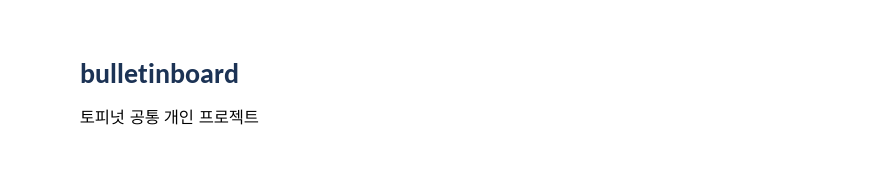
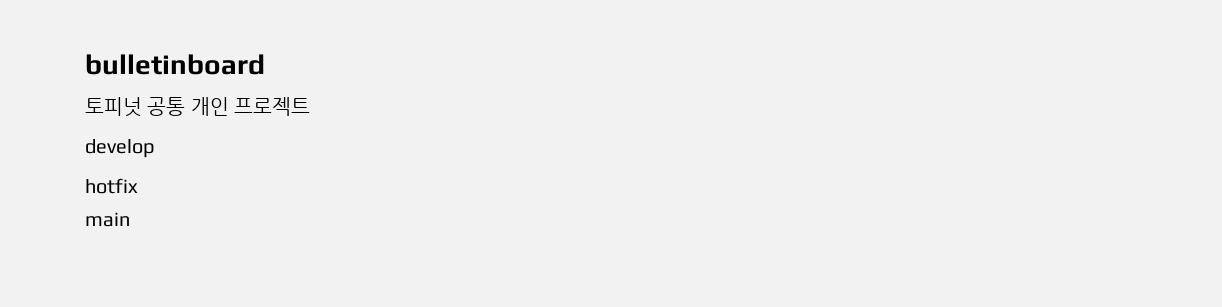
(259, 117) none -> [85,139,155,158] [85,178,138,194] [85,212,130,227] // develop // hotfix // main

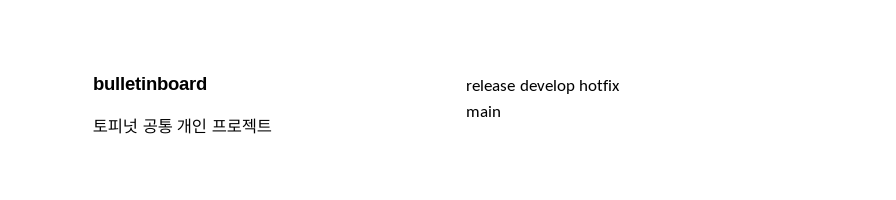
(311, 106) none -> [466,80,515,91] release
(155, 148) // -> (575, 87) none

